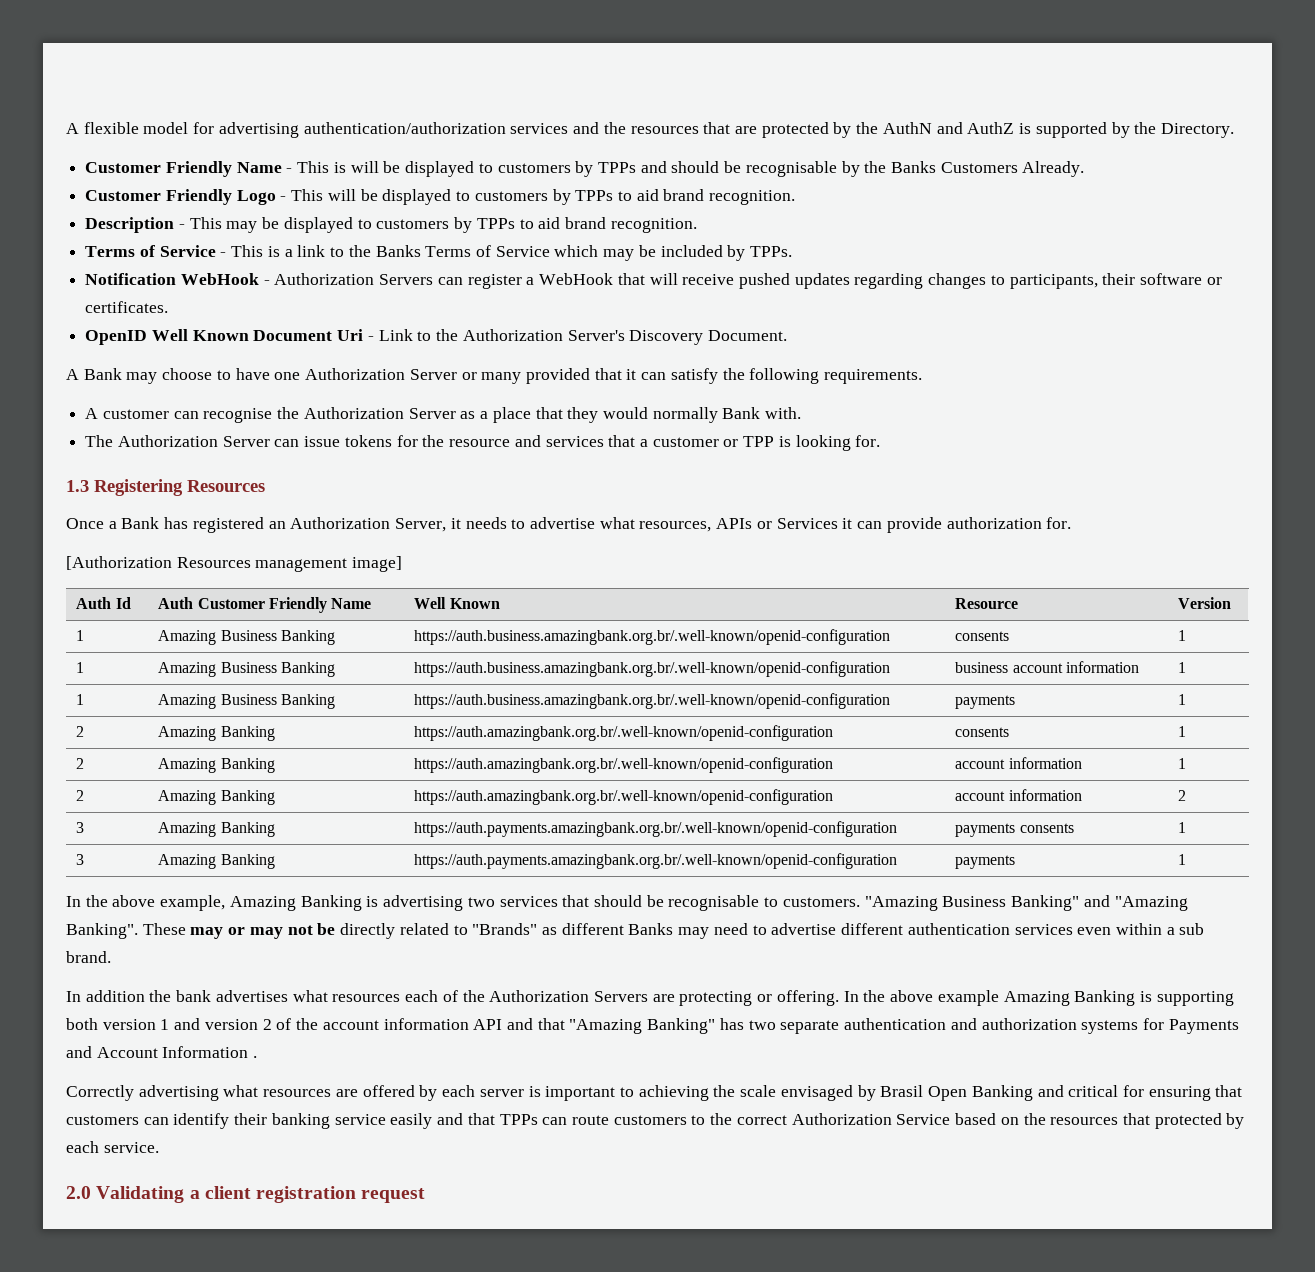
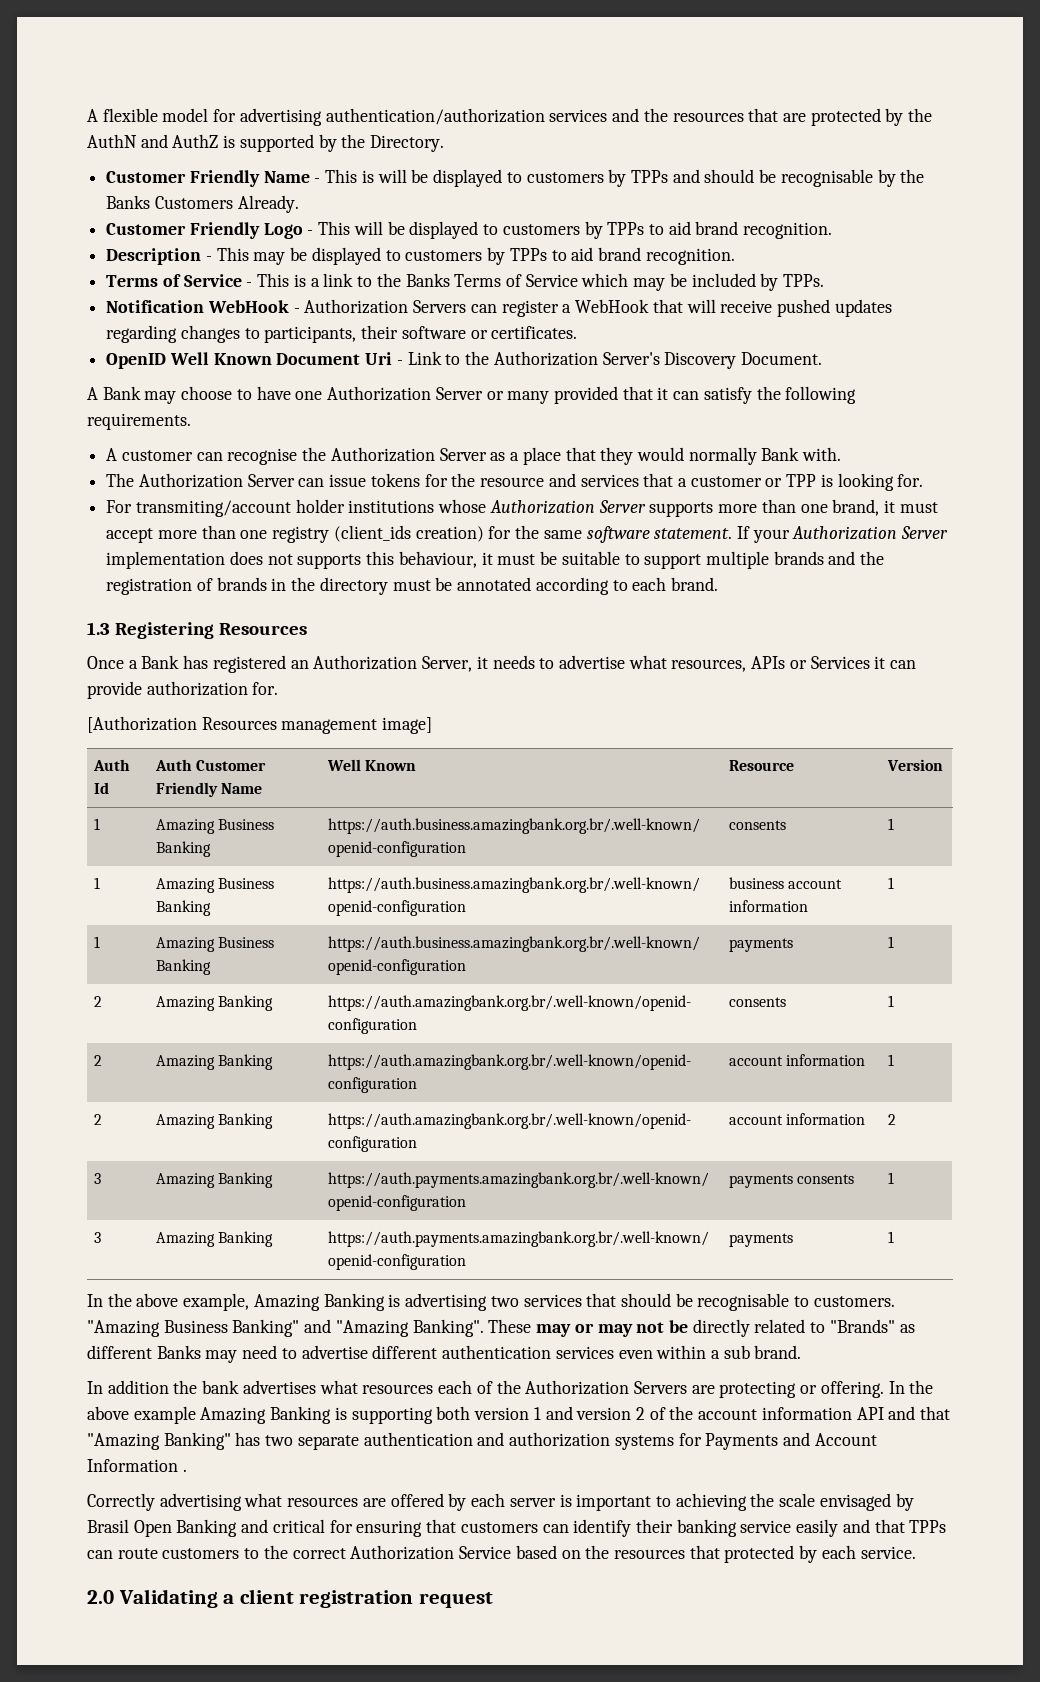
(881, 441) none -> [106,499,938,517] [106,525,949,543] [106,551,885,569] [106,577,718,595] // For transmiting/account holder institutions whose Authorization Server supports more than one brand, it must accept more than one registry (client_ids creation) for the same software statement. If your Authorization Server implementation does not supports this behaviour, it must be suitable to support multiple brands and the registration of brands in the directory must be annotated according to each brand.

